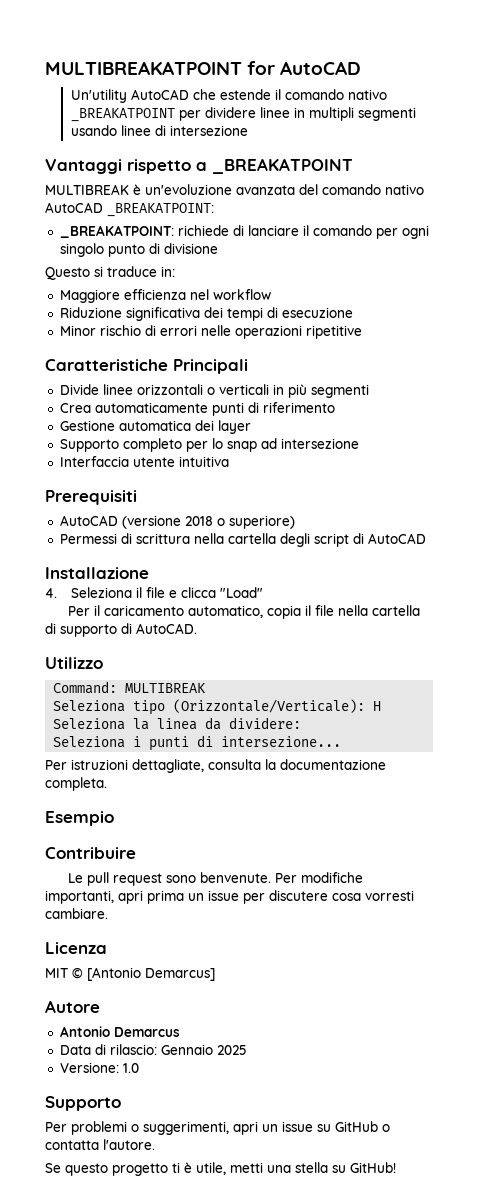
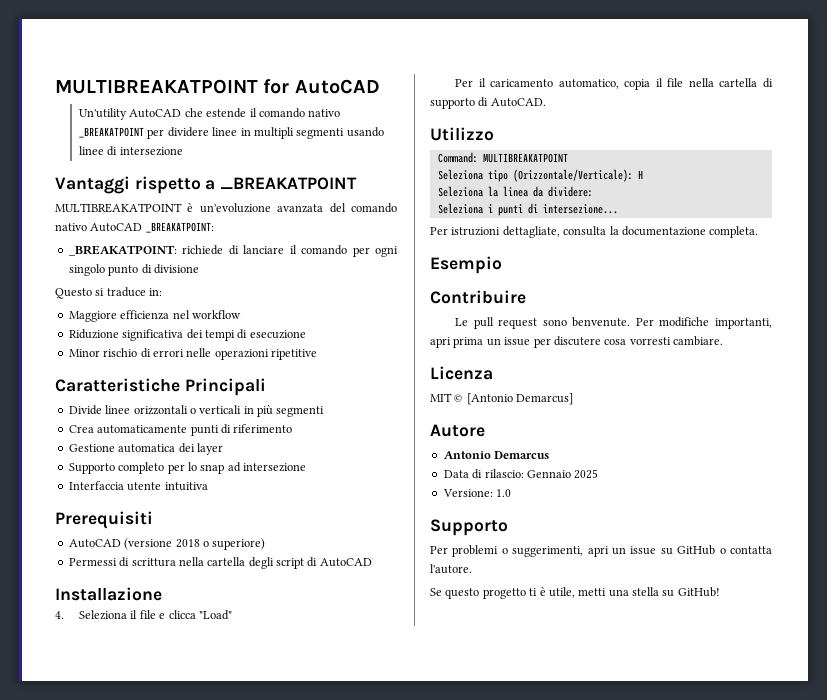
[45,184,129,195] MULTIBREAK -> [55,203,182,213] MULTIBREAKATPOINT
[125,683,207,693] MULTIBREAK -> [482,153,568,163] MULTIBREAKATPOINT

